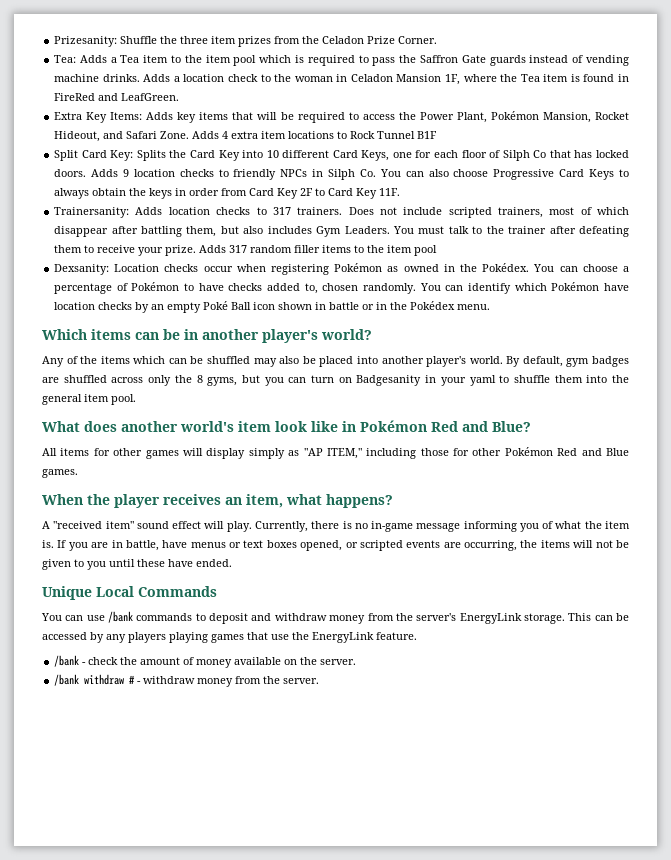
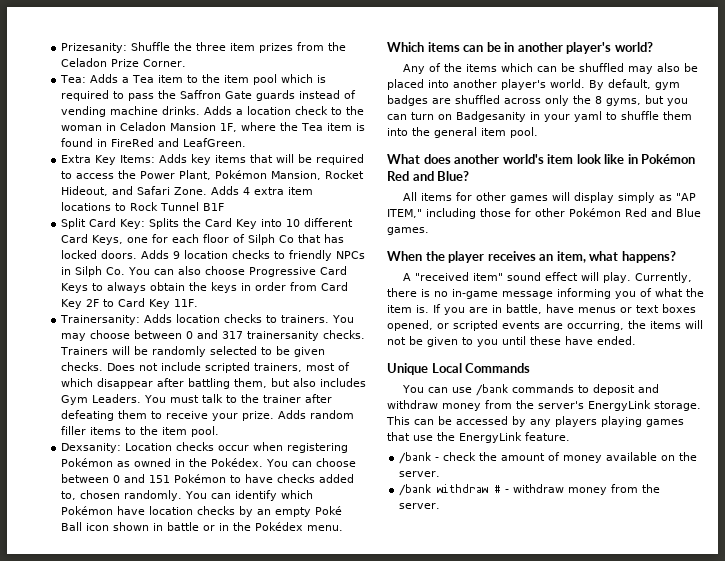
[272,207,343,215] 317 trainers. -> [281,315,355,323] [61,330,366,341] [60,346,326,357] [61,362,104,371] trainers. You may choose between 0 and 317 trainersanity checks. Trainers will be randomly selected to be given checks.
[229,245,248,253] 317 -> (307, 414) none
[414,245,438,256] pool -> [191,426,220,437] pool.
[623,266,629,272] [54,283,128,294] a percentage of -> [61,474,171,483] between 0 and 151

